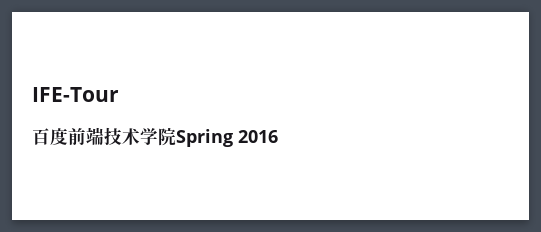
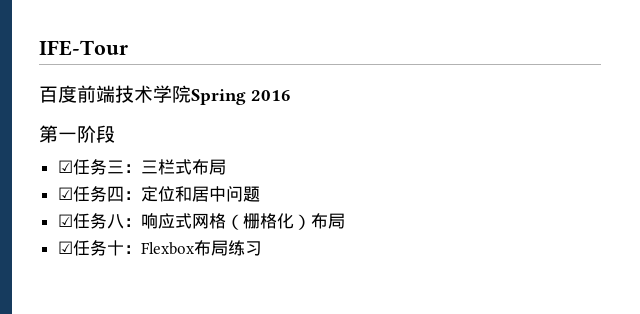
(278, 136) none -> [39,125,115,143] [57,159,226,175] [57,186,260,202] [57,213,345,230] [57,240,262,256] // 第一阶段 // ☑任务三：三栏式布局 // ☑任务四：定位和居中问题 // ☑任务八：响应式网格（栅格化）布局 // ☑任务十：Flexbox布局练习

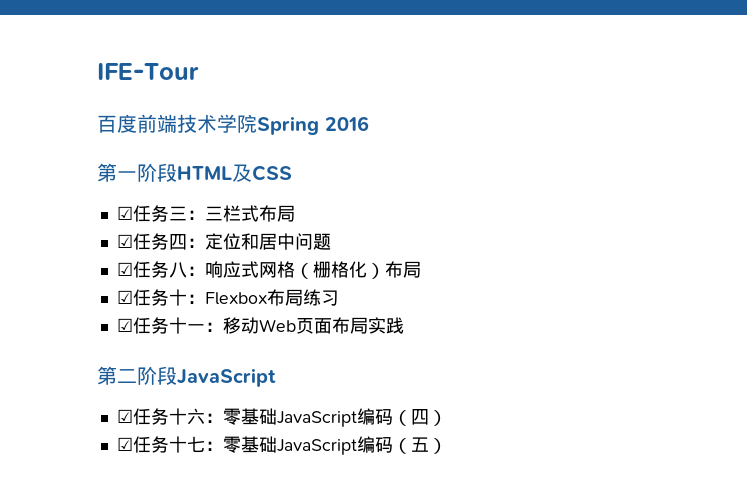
(115, 134) none -> [177,164,292,182] HTML及CSS
(262, 248) none -> [116,317,404,334] [97,366,276,387] [116,408,447,427] [116,436,447,455] // ☑任务十一：移动Web页面布局实践 // 第二阶段JavaScript // ☑任务十六：零基础JavaScript编码（四） // ☑任务十七：零基础JavaScript编码（五）

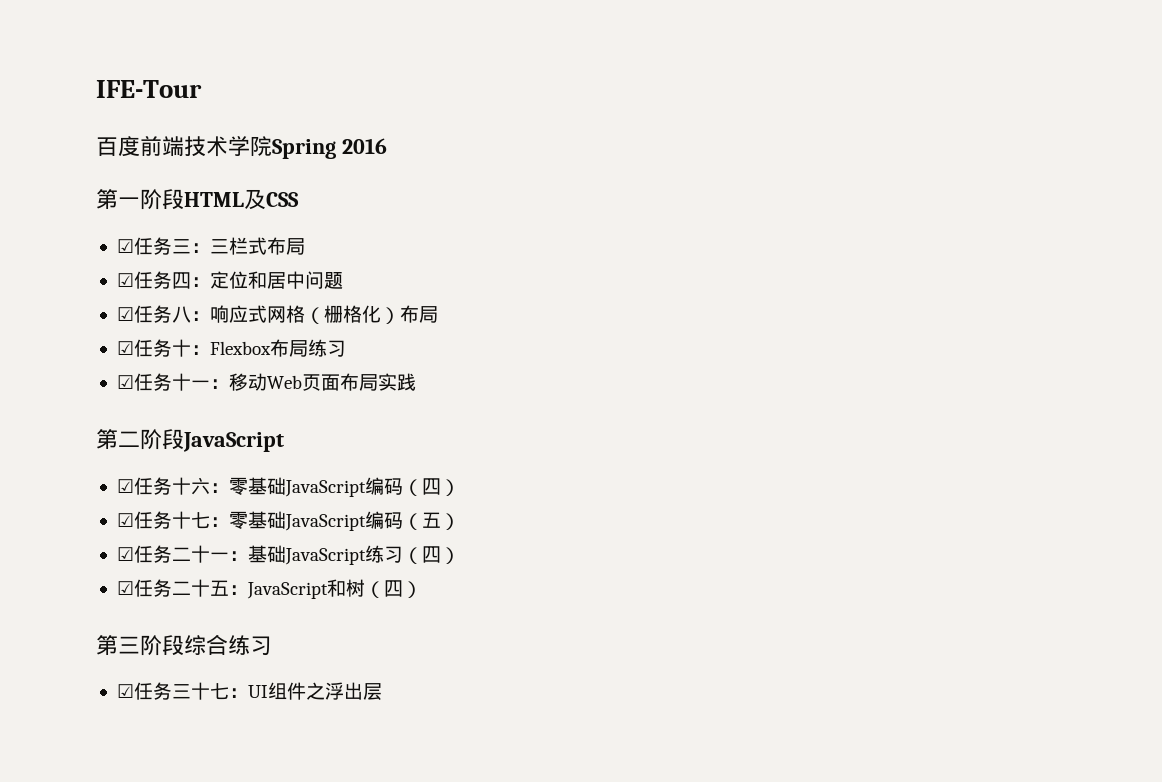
(447, 446) none -> [116,545,460,565] [116,579,422,599] [96,634,272,656] [116,682,382,700] // ☑任务二十一：基础JavaScript练习（四） // ☑任务二十五：JavaScript和树（四） // 第三阶段综合练习 // ☑任务三十七：UI组件之浮出层

